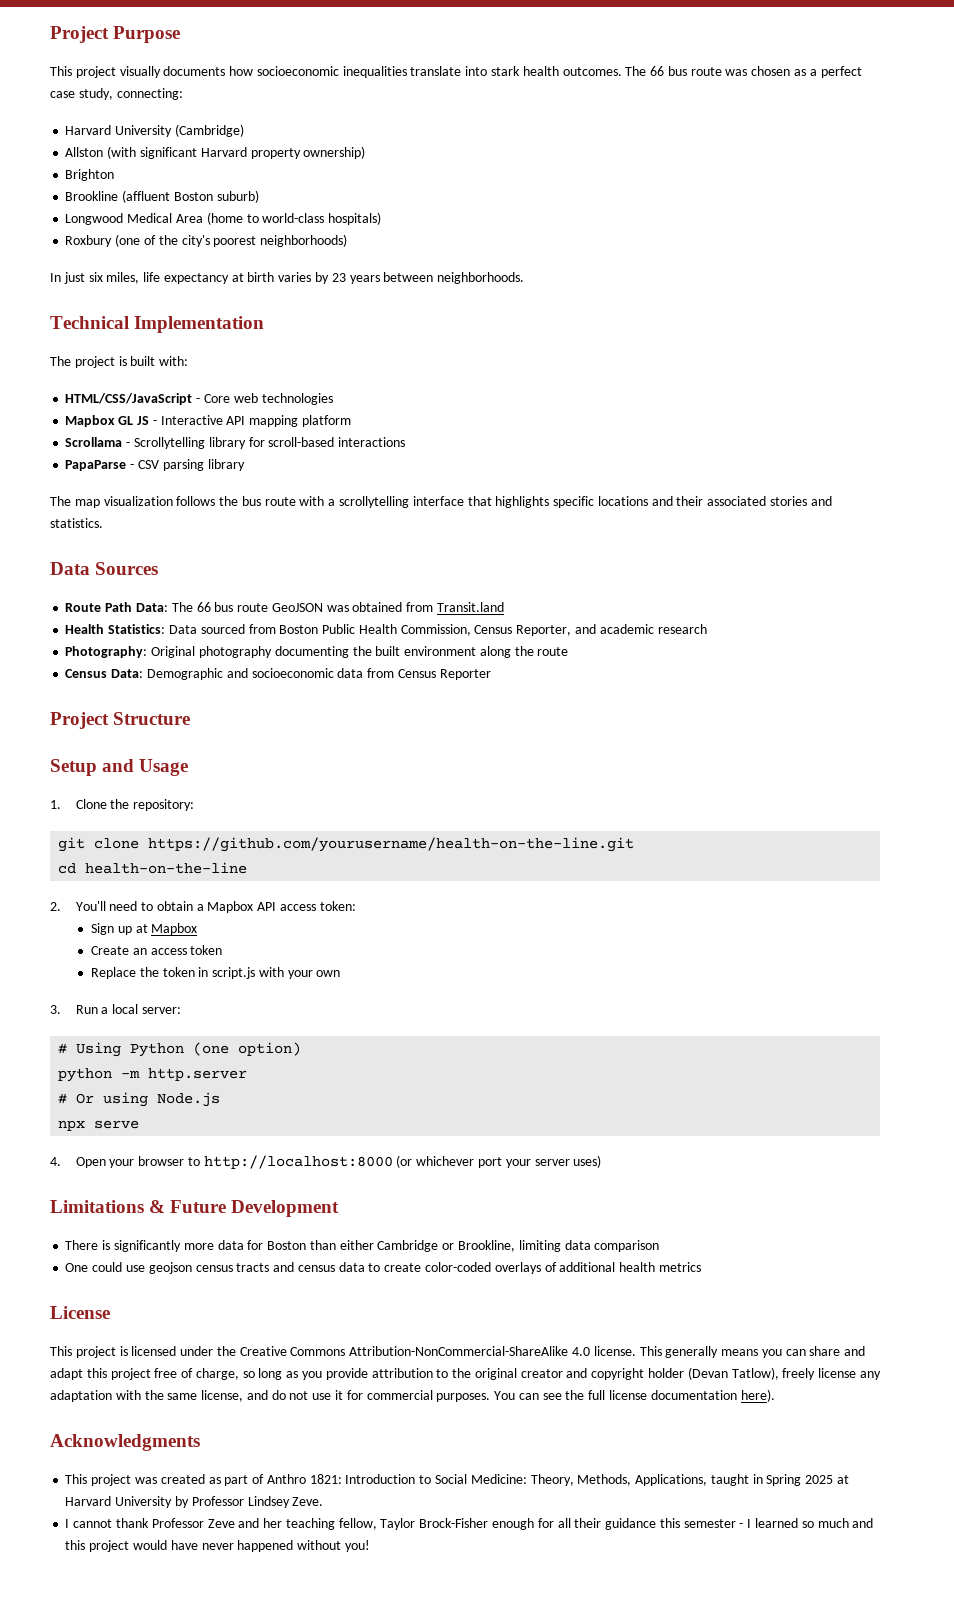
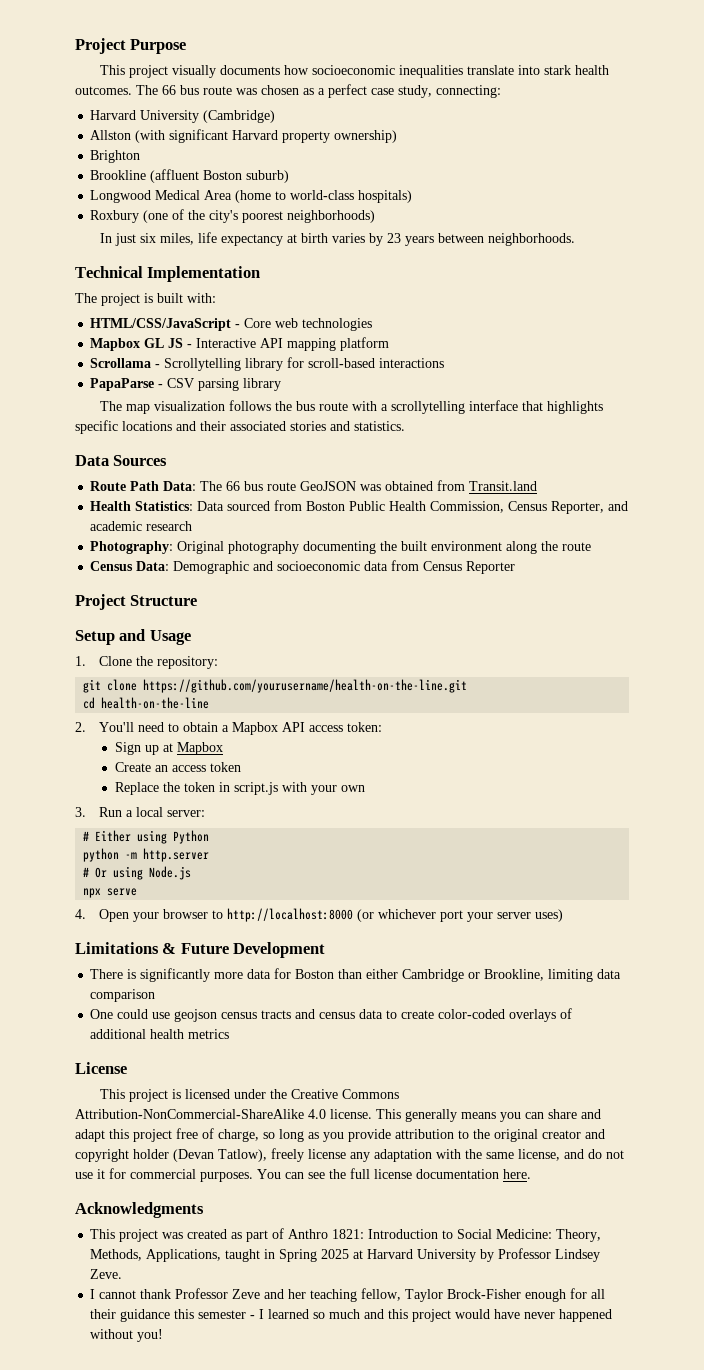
[76,1042,122,1057] Using -> [95,830,168,844] Either using
[193,1042,302,1056] (one option) -> (210, 837) none
[740,1389,775,1402] here). -> [503,1169,531,1179] here.

